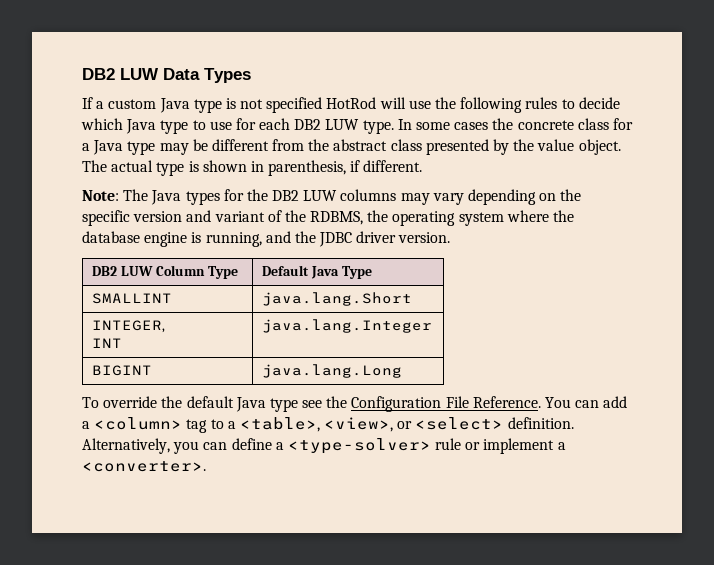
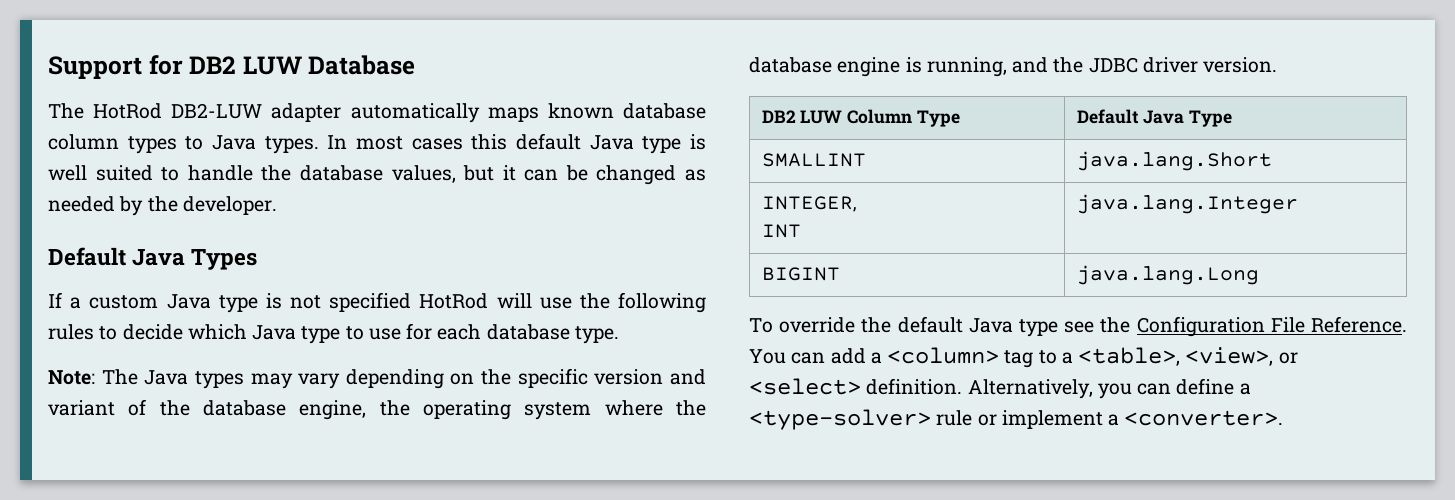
[82,68,200,80] DB2 LUW Data -> [48,55,416,79] [48,103,706,123] [48,133,706,154] [48,165,706,185] [48,196,277,216] [48,247,186,266] Support for DB2 LUW Database // The HotRod DB2-LUW adapter automatically maps known database column types to Java types. In most cases this default Java type is well suited to handle the database values, but it can be changed as needed by the developer. // Default Java
[294,119,360,130] DB2 LUW -> [486,324,570,340] database
[397,118,633,130] [82,139,621,155] [82,160,423,176] In some cases the concrete class for a Java type may be different from the abstract class presented by the value object. The actual type is shown in parenthesis, if different. -> (619, 335) none
[223,189,397,201] for the DB2 LUW columns -> (244, 380) none
[310,211,364,225] RDBMS, -> [203,400,367,420] database engine,

